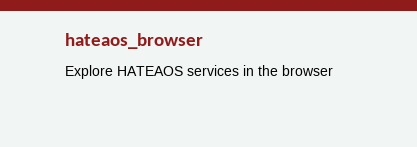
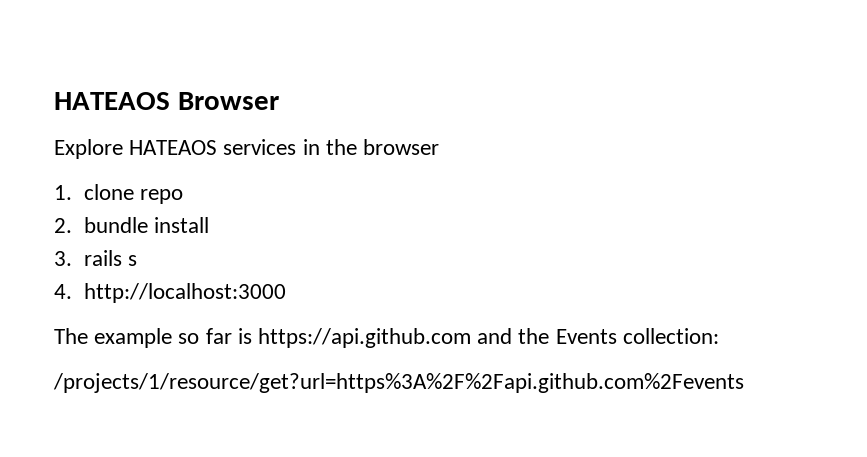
[65,33,203,49] hateaos_browser -> [54,92,279,110] HATEAOS Browser
(333, 70) none -> [54,184,183,204] [54,217,209,233] [54,250,137,266] [54,283,286,303] [54,328,719,348] [53,373,744,393] // 1. clone repo // 2. bundle install // 3. rails s // 4. http://localhost:3000 // The example so far is https://api.github.com and the Events collection: // /projects/1/resource/get?url=https%3A%2F%2Fapi.github.com%2Fevents

